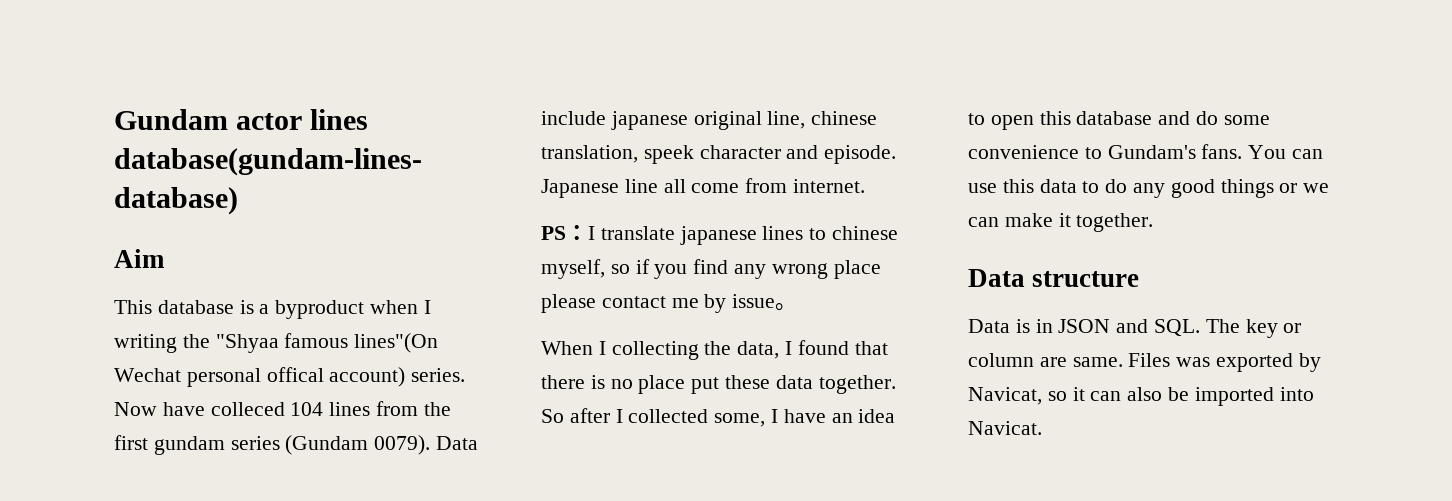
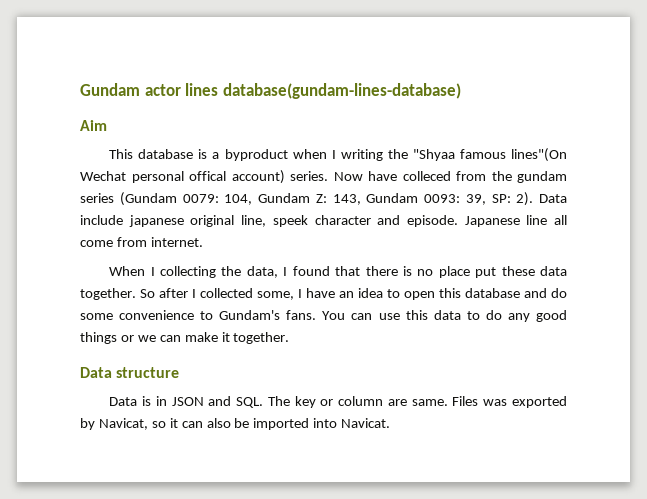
[290,402,371,416] 104 lines -> (451, 176) none
[114,435,148,450] first -> (512, 176) none
[374,435,431,455] 0079). -> [182,192,534,206] 0079: 104, Gundam Z: 143, Gundam 0093: 39, SP: 2).
[811,111,878,125] [541,145,638,163] chinese translation, -> (267, 221) none
[541,224,899,245] [541,259,881,279] [541,294,798,313] // PS：I translate japanese lines to chinese myself, so if you find any wrong place please contact me by issue。 -> (203, 242) none

